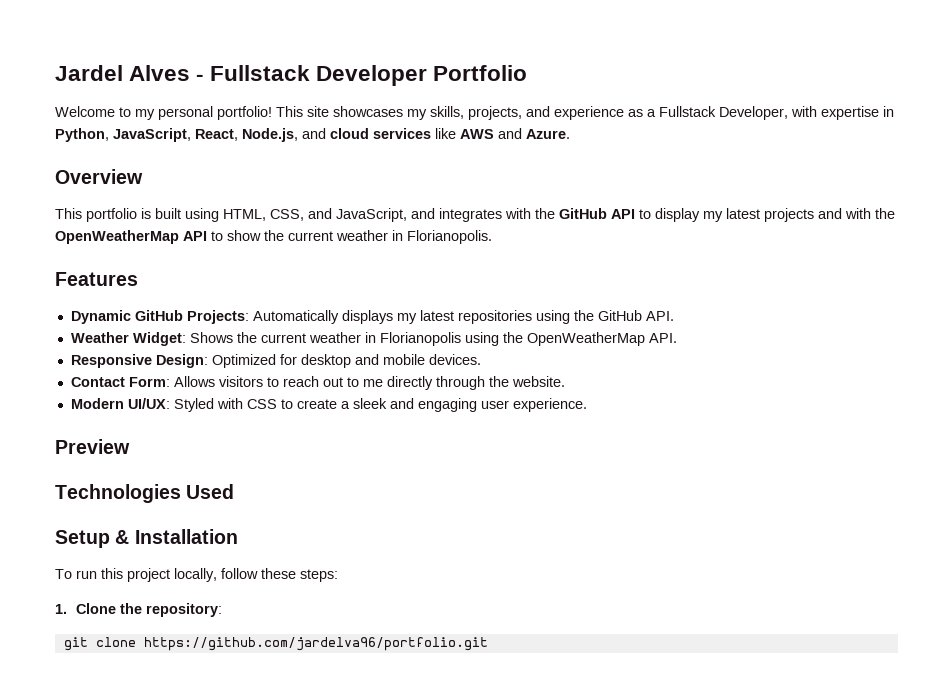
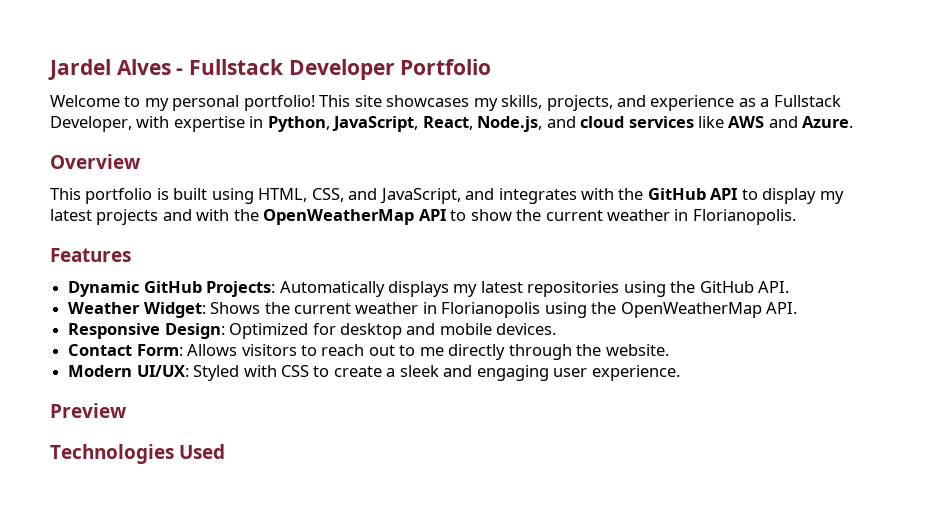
[55,529,238,548] [55,568,338,582] [55,603,222,617] [63,637,488,651] // Setup & Installation // To run this project locally, follow these steps: // 1. Clone the repository: // git clone https://github.com/jardelva96/portfolio.git -> (226, 451) none

